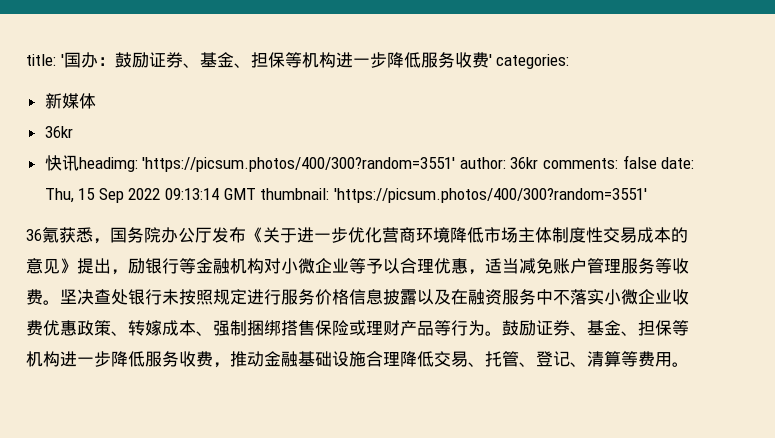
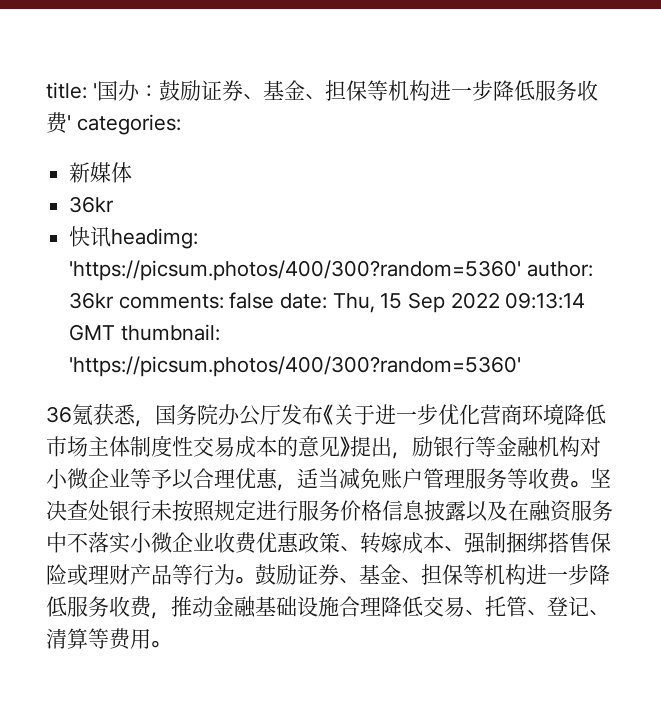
[142,157,456,172] 'https://picsum.photos/400/300?random=3551' -> [69,260,522,281] 'https://picsum.photos/400/300?random=5360'
[333,188,647,203] 'https://picsum.photos/400/300?random=3551' -> [69,356,522,377] 'https://picsum.photos/400/300?random=5360'

